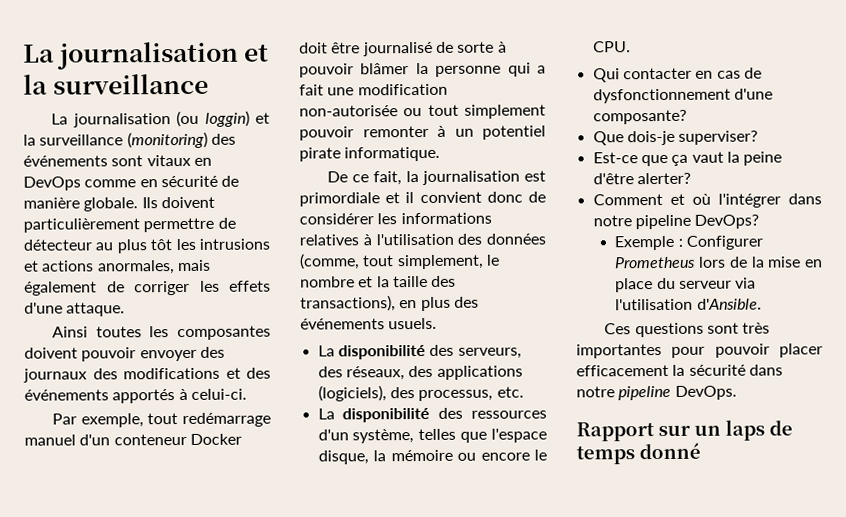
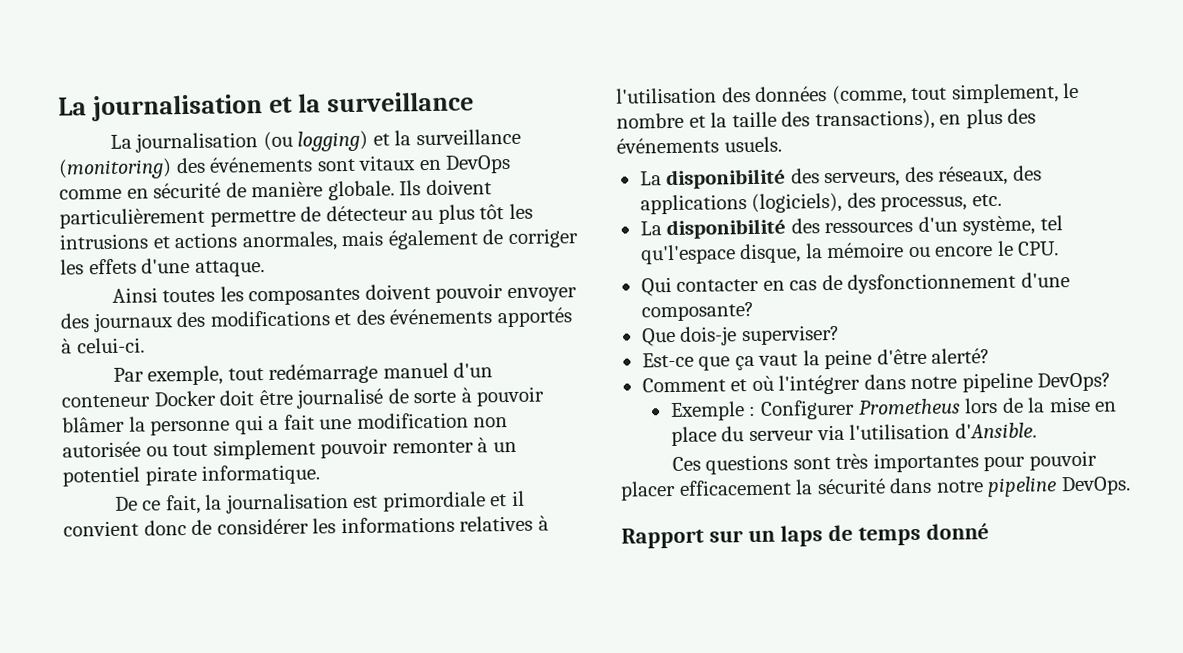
[204,110,250,127] loggin) -> [297,130,369,152] logging)
[299,105,398,117] non-autorisée -> [473,417,509,428] [62,441,141,458] non autorisée
[418,428,547,443] telles que l'espace -> [1039,215,1063,231] [639,244,736,265] tel qu'l'espace
[636,172,691,185] alerter? -> [931,348,991,364] alerté?

